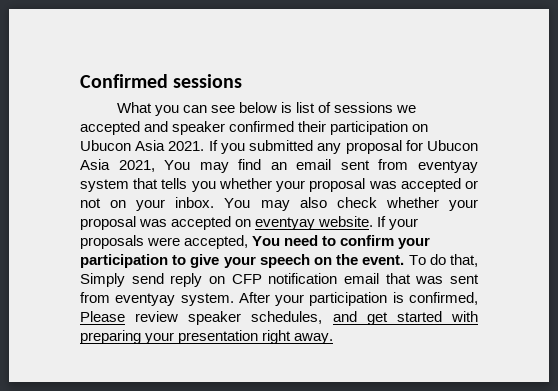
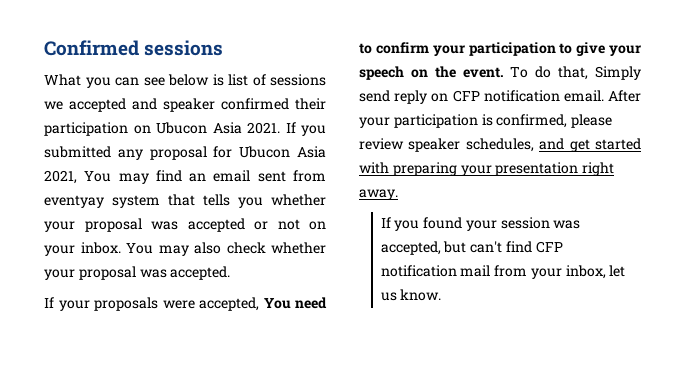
[171,216,374,230] accepted on eventyay website. -> [170,266,231,280] accepted. //
[344,273,480,284] [80,292,234,306] email that was sent from eventyay system. -> [563,90,604,102] email.
[80,311,125,322] Please -> [571,114,613,128] please
(334, 338) none -> [380,217,581,231] [380,241,563,255] [380,265,626,279] [380,289,442,301] // If you found your session was accepted, but can't find CFP notification mail from your inbox, let us know.

